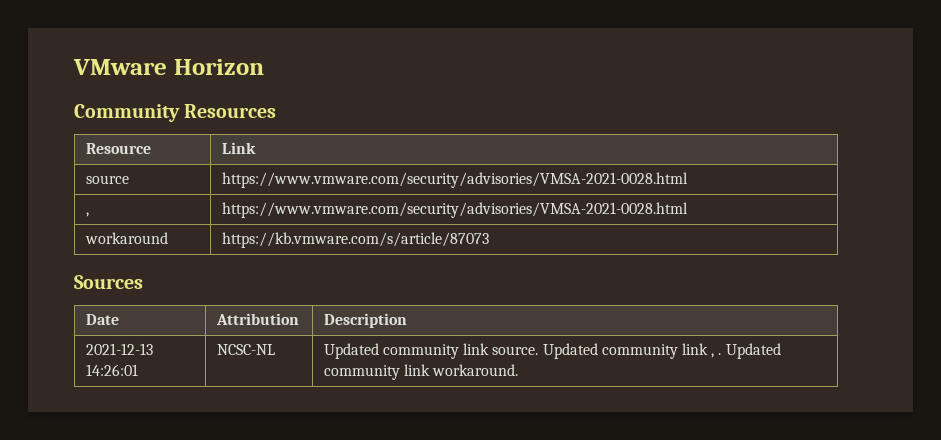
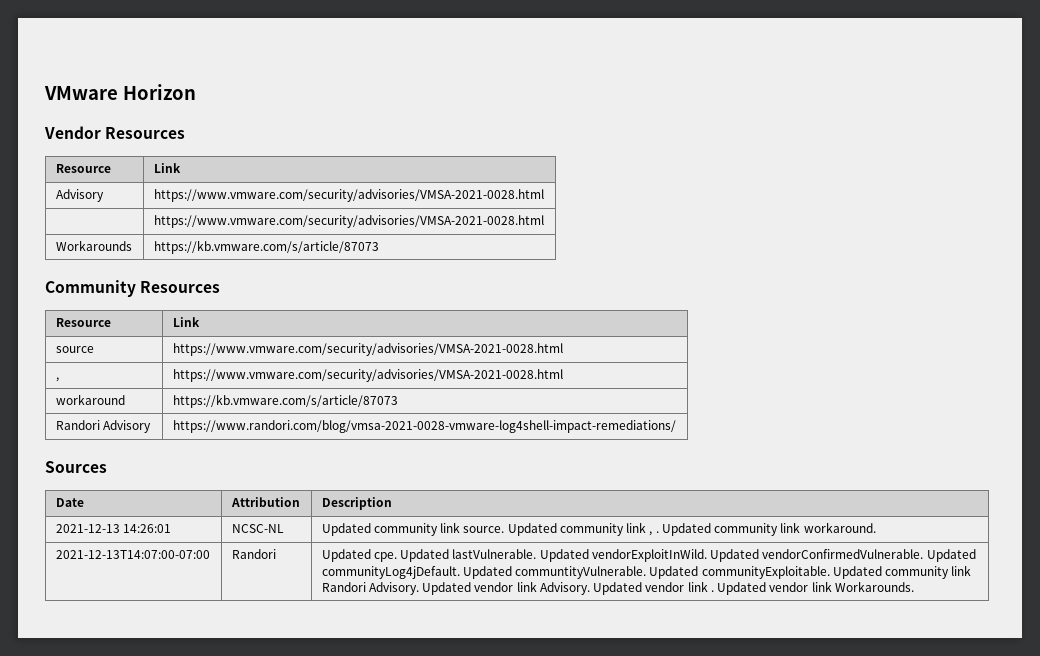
(264, 67) none -> [44,126,186,139] [55,164,111,173] [153,163,181,173] [55,189,104,202] [153,189,544,202] [153,215,544,228] [55,240,132,251] [153,240,379,254] // Vendor Resources // Resource | Link // Advisory | https://www.vmware.com/security/advisories/VMSA-2021-0028.html // | https://www.vmware.com/security/advisories/VMSA-2021-0028.html // Workarounds | https://kb.vmware.com/s/article/87073
(489, 240) none -> [55,420,151,433] [172,420,676,433] // Randori Advisory | https://www.randori.com/blog/vmsa-2021-0028-vmware-log4shell-impact-remediations/
(519, 370) none -> [55,550,210,559] [231,549,276,559] [321,549,976,562] [321,565,972,579] [321,581,914,595] // 2021-12-13T14:07:00-07:00 | Randori | Updated cpe. Updated lastVulnerable. Updated vendorExploitInWild. Updated vendorConfirmedVulnerable. Updated communityLog4jDefault. Updated communtityVulnerable. Updated communityExploitable. Updated community link Randori Advisory. Updated vendor link Advisory. Updated vendor link . Updated vendor link Workarounds.

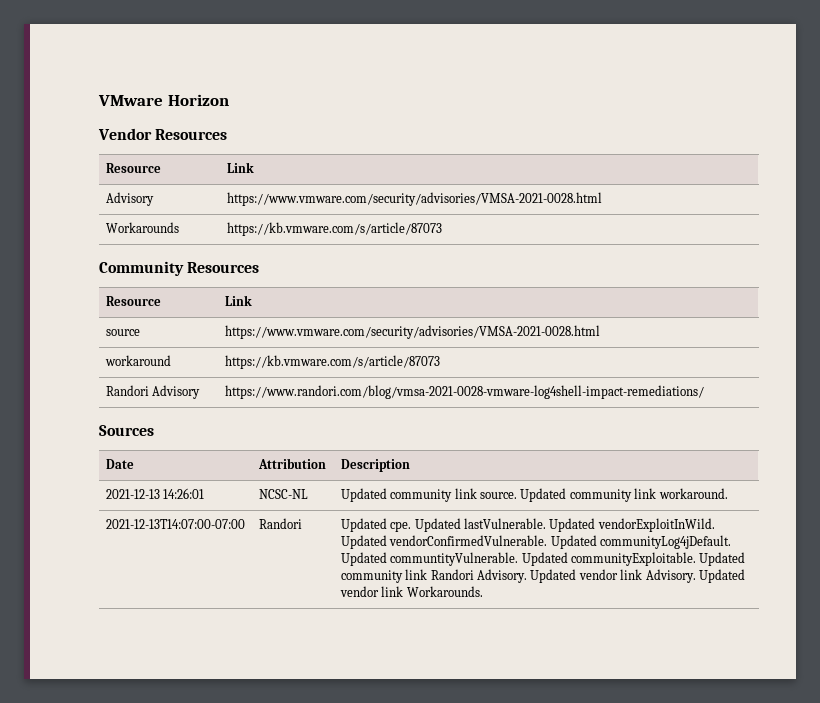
[153,215,544,228] // | https://www.vmware.com/security/advisories/VMSA-2021-0028.html -> (602, 199) none
[55,377,59,382] [172,369,563,382] // , | https://www.vmware.com/security/advisories/VMSA-2021-0028.html -> (600, 332) none
[649,522,801,536] , . Updated community link -> (657, 493) none
[710,581,832,595] . Updated vendor link -> (404, 591) none

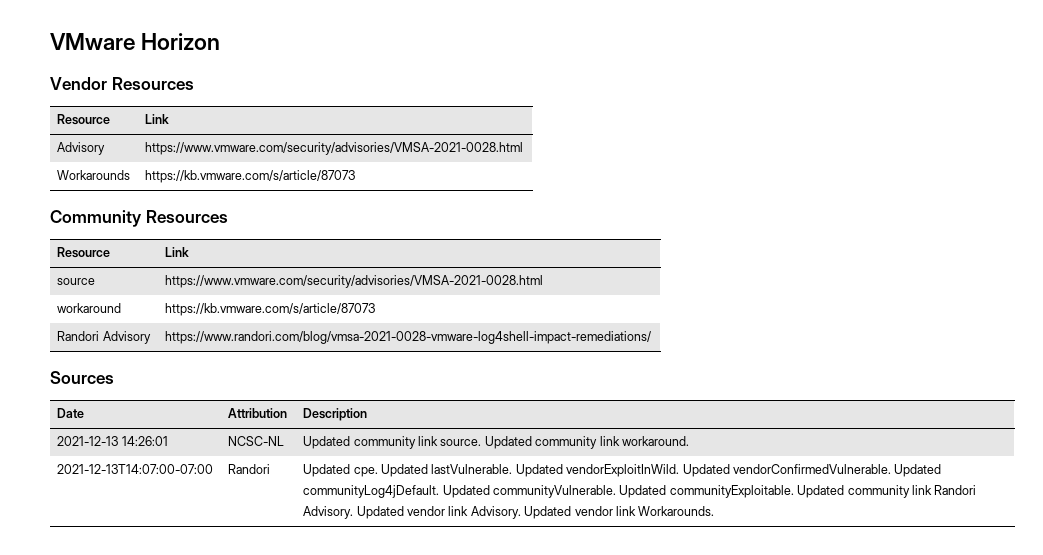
[390,552,519,566] communtityVulnerable. -> [493,485,617,498] communityVulnerable.

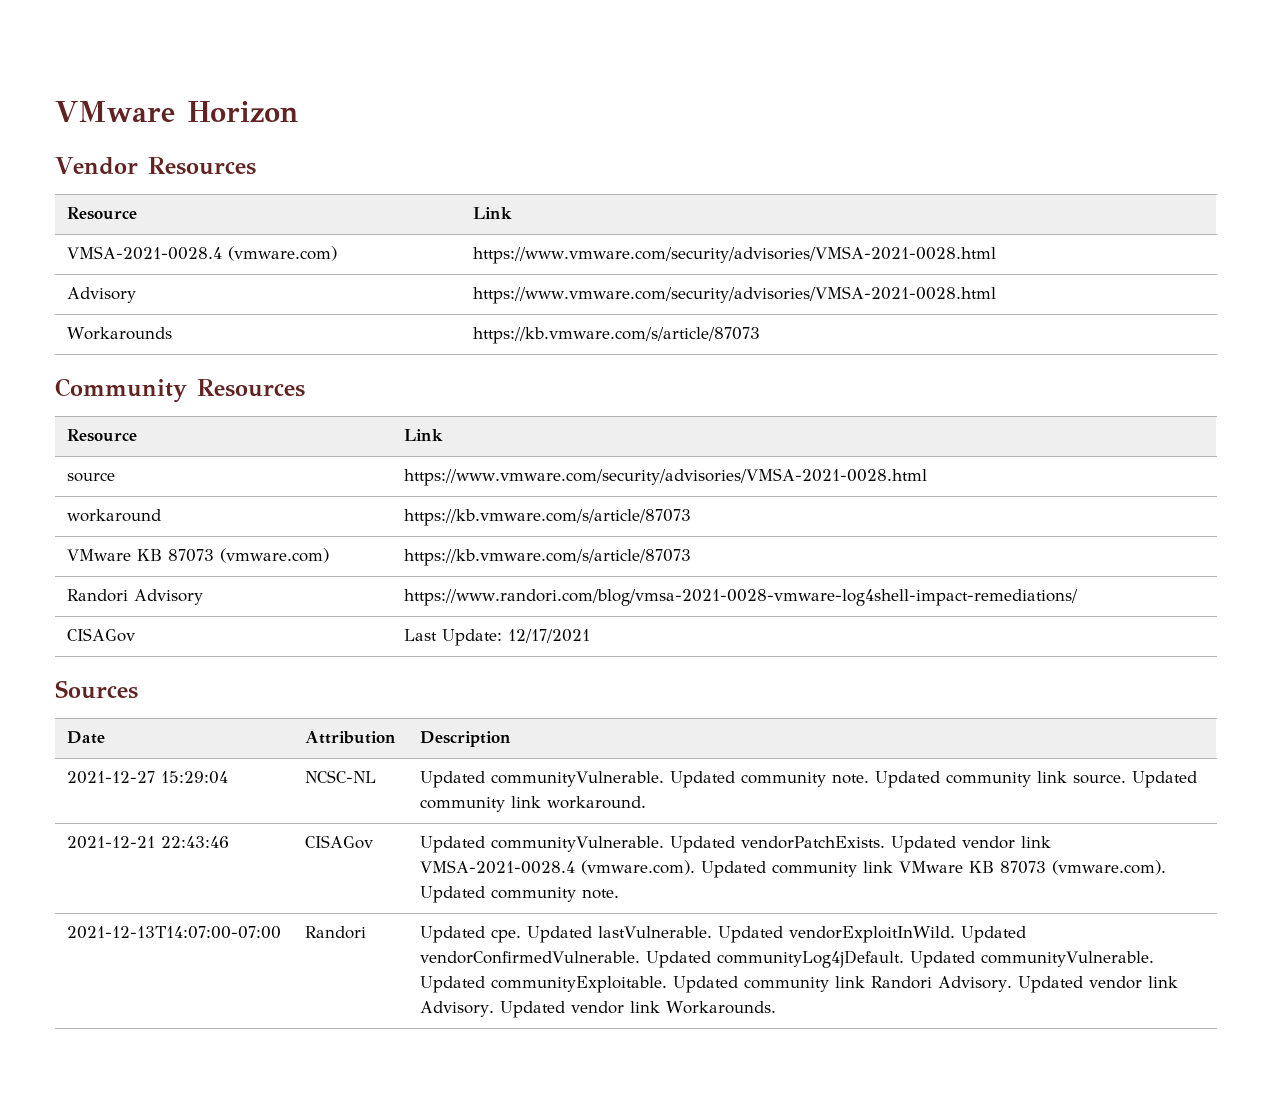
(170, 119) none -> [66,246,337,261] [472,246,996,264] // VMSA-2021-0028.4 (vmware.com) | https://www.vmware.com/security/advisories/VMSA-2021-0028.html
(376, 309) none -> [66,548,329,563] [403,549,691,566] // VMware KB 87073 (vmware.com) | https://kb.vmware.com/s/article/87073
(652, 337) none -> [66,628,135,642] [403,629,590,646] // CISAGov | Last Update: 12/17/2021
[57,436,168,446] 2021-12-13 14:26:01 -> [66,771,228,784] 2021-12-27 15:29:04
(351, 442) none -> [490,771,940,788] communityVulnerable. Updated community note. Updated
(689, 441) none -> [66,836,229,849] [304,835,373,849] [419,836,1051,853] [419,860,1166,878] [419,886,619,903] // 2021-12-21 22:43:46 | CISAGov | Updated communityVulnerable. Updated vendorPatchExists. Updated vendor link VMSA-2021-0028.4 (vmware.com). Updated community link VMware KB 87073 (vmware.com). Updated community note.

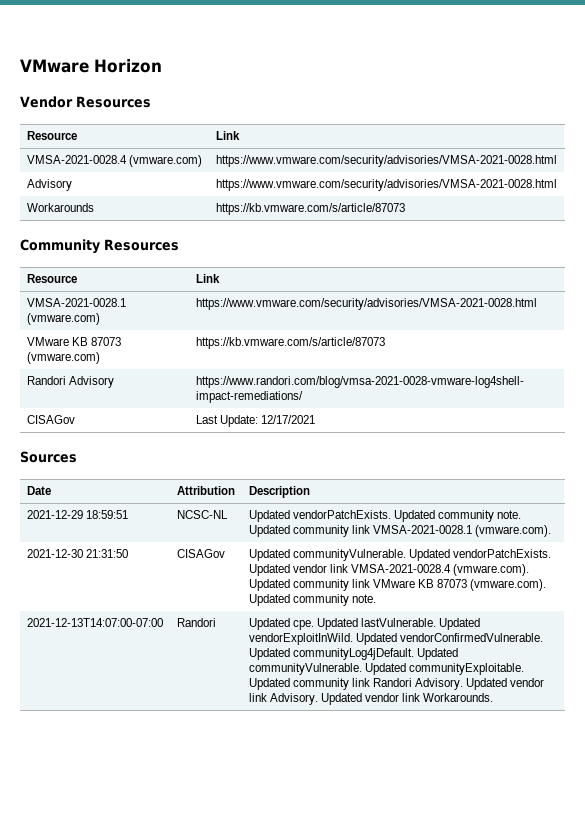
[66,472,115,482] [403,468,927,486] [66,509,161,522] [403,509,691,526] source | https://www.vmware.com/security/advisories/VMSA-2021-0028.html // workaround | https://kb.vmware.com/s/article/87073 -> [26,298,126,307] [26,313,100,325] [195,298,537,310] VMSA-2021-0028.1 (vmware.com) | https://www.vmware.com/security/advisories/VMSA-2021-0028.html
[66,771,228,784] 2021-12-27 15:29:04 -> [26,510,128,519] 2021-12-29 18:59:51
[490,771,664,787] communityVulnerable. -> [292,510,391,519] vendorPatchExists.
[1072,771,1197,788] [419,796,646,812] [66,836,229,849] source. Updated community link workaround. // 2021-12-21 22:43:46 -> [372,525,552,537] [26,549,128,558] VMSA-2021-0028.1 (vmware.com). // 2021-12-30 21:31:50

